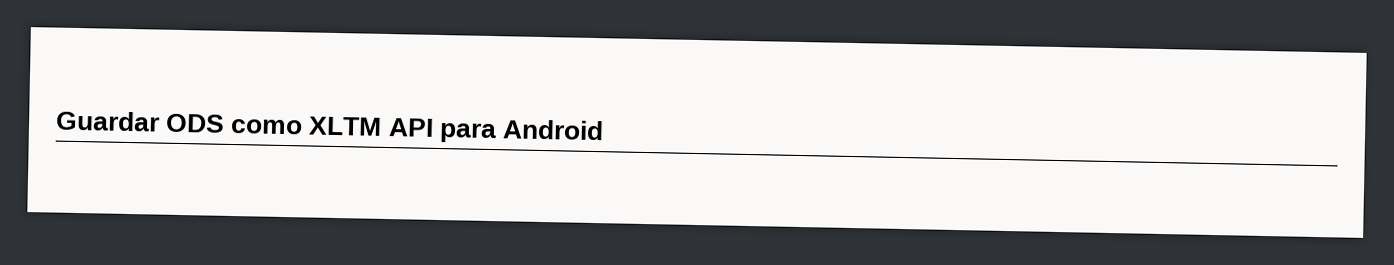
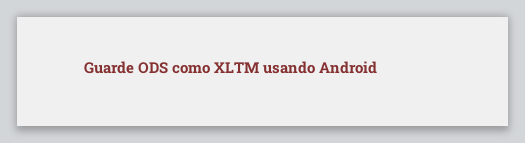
[55,110,160,132] Guardar -> [84,61,134,74] Guarde
[387,118,497,144] API para -> [263,61,316,74] usando

